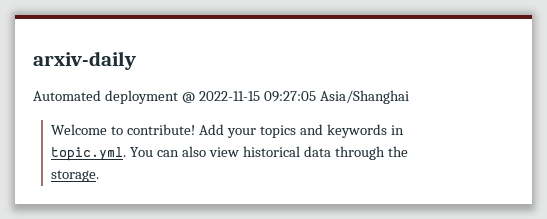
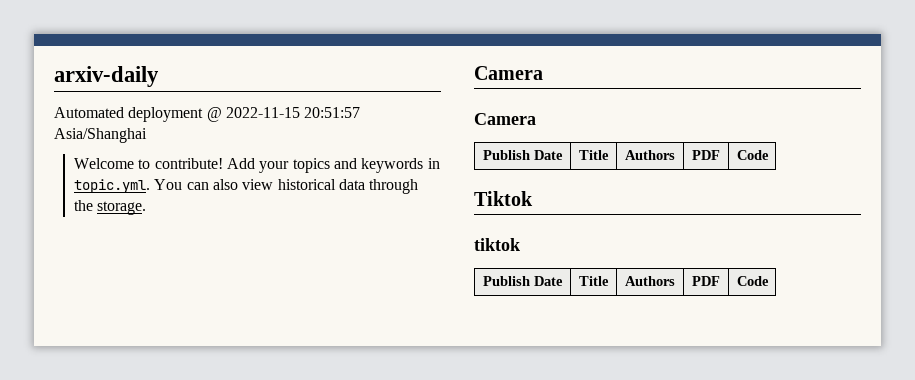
[263,91,316,102] 09:27:05 -> [304,107,361,118] 20:51:57
(100, 176) none -> [474,66,543,80] [474,113,536,125] [483,150,563,160] [579,150,609,160] [625,150,675,160] [692,150,720,160] [736,150,769,160] [474,191,533,206] [474,238,520,251] [483,276,563,286] [579,276,609,286] [625,276,675,286] [692,276,720,286] [736,276,769,286] // Camera // Camera // Publish Date | Title | Authors | PDF | Code // Tiktok // tiktok // Publish Date | Title | Authors | PDF | Code

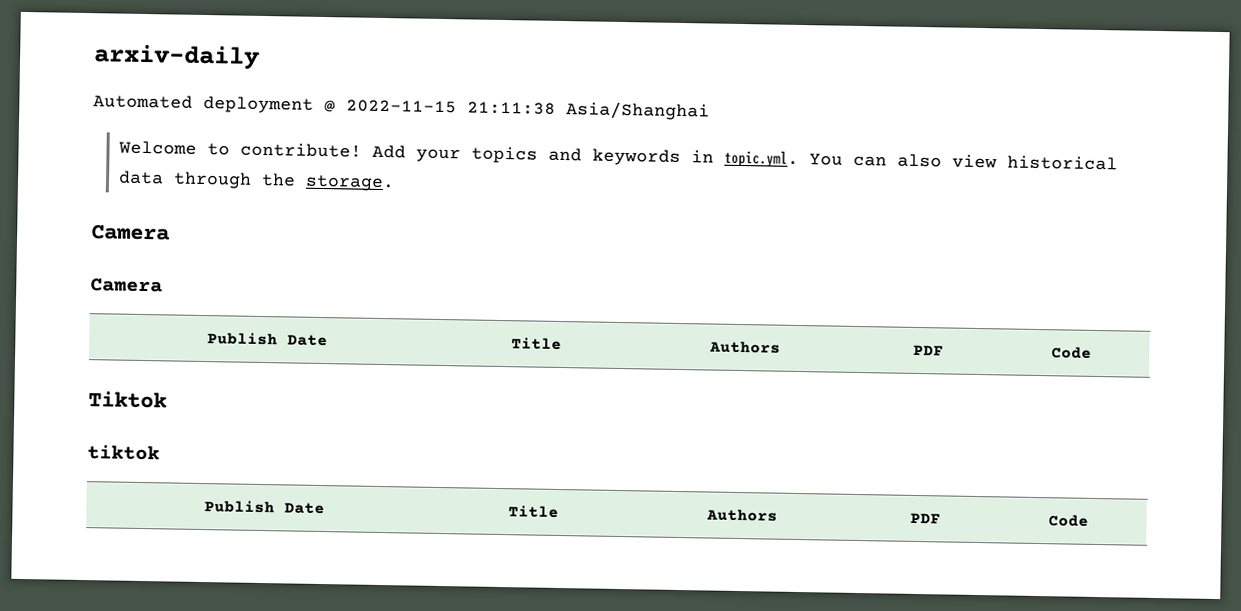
[304,107,361,118] 20:51:57 -> [467,101,556,115] 21:11:38

